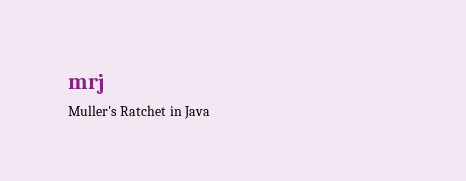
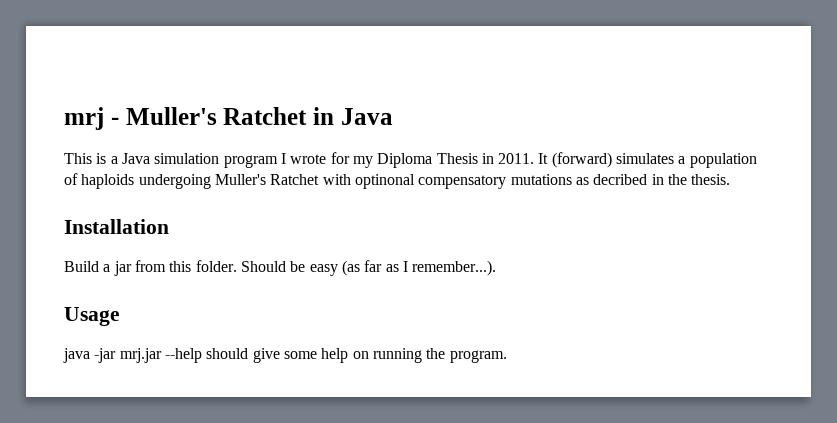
(105, 84) // -> [110,117,119,125] -
(211, 112) none -> [64,152,757,168] [64,173,731,189] [64,219,169,234] [64,260,497,276] [64,307,120,326] [63,348,507,363] // This is a Java simulation program I wrote for my Diploma Thesis in 2011. It (forward) simulates a population of haploids undergoing Muller's Ratchet with optinonal compensatory mutations as decribed in the thesis. // Installation // Build a jar from this folder. Should be easy (as far as I remember...). // Usage // java -jar mrj.jar --help should give some help on running the program.

